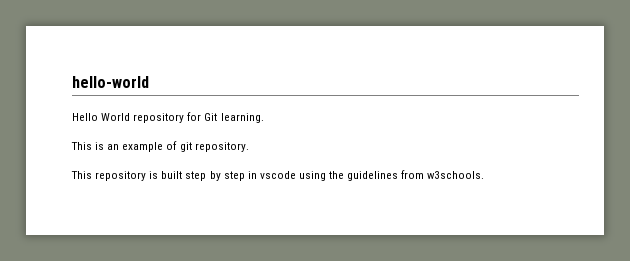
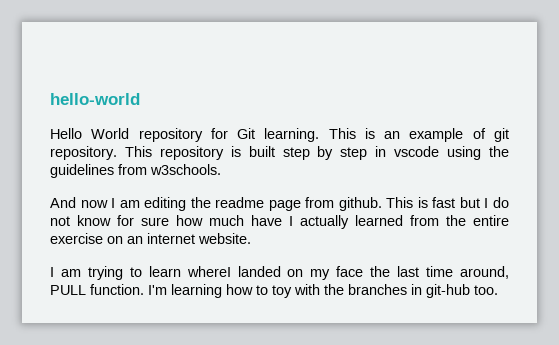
(264, 118) // -> (320, 135) none
(249, 147) // -> (117, 153) none
(485, 175) none -> [50,197,510,211] [50,215,509,229] [50,233,251,244] [50,266,509,280] [50,284,498,298] // And now I am editing the readme page from github. This is fast but I do not know for sure how much have I actually learned from the entire exercise on an internet website. // I am trying to learn whereI landed on my face the last time around, PULL function. I'm learning how to toy with the branches in git-hub too.

